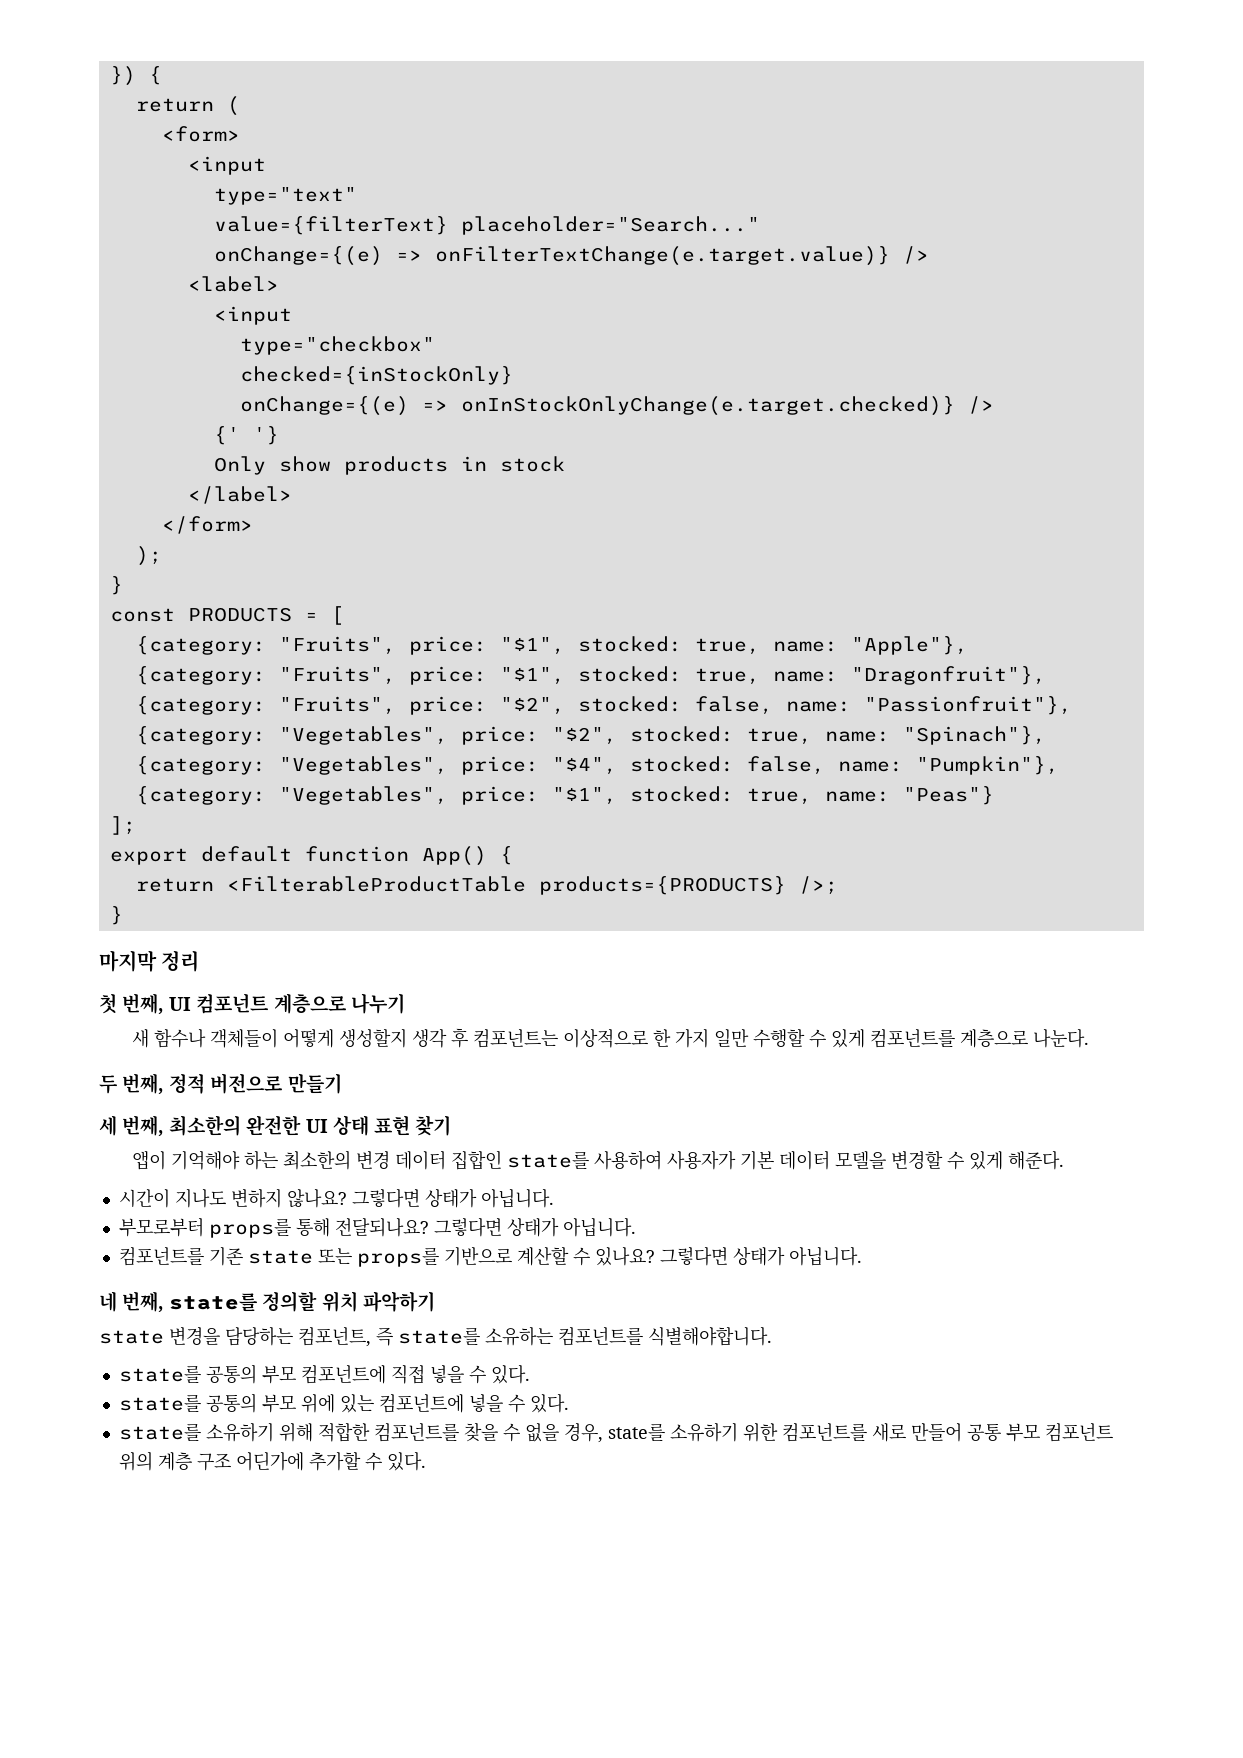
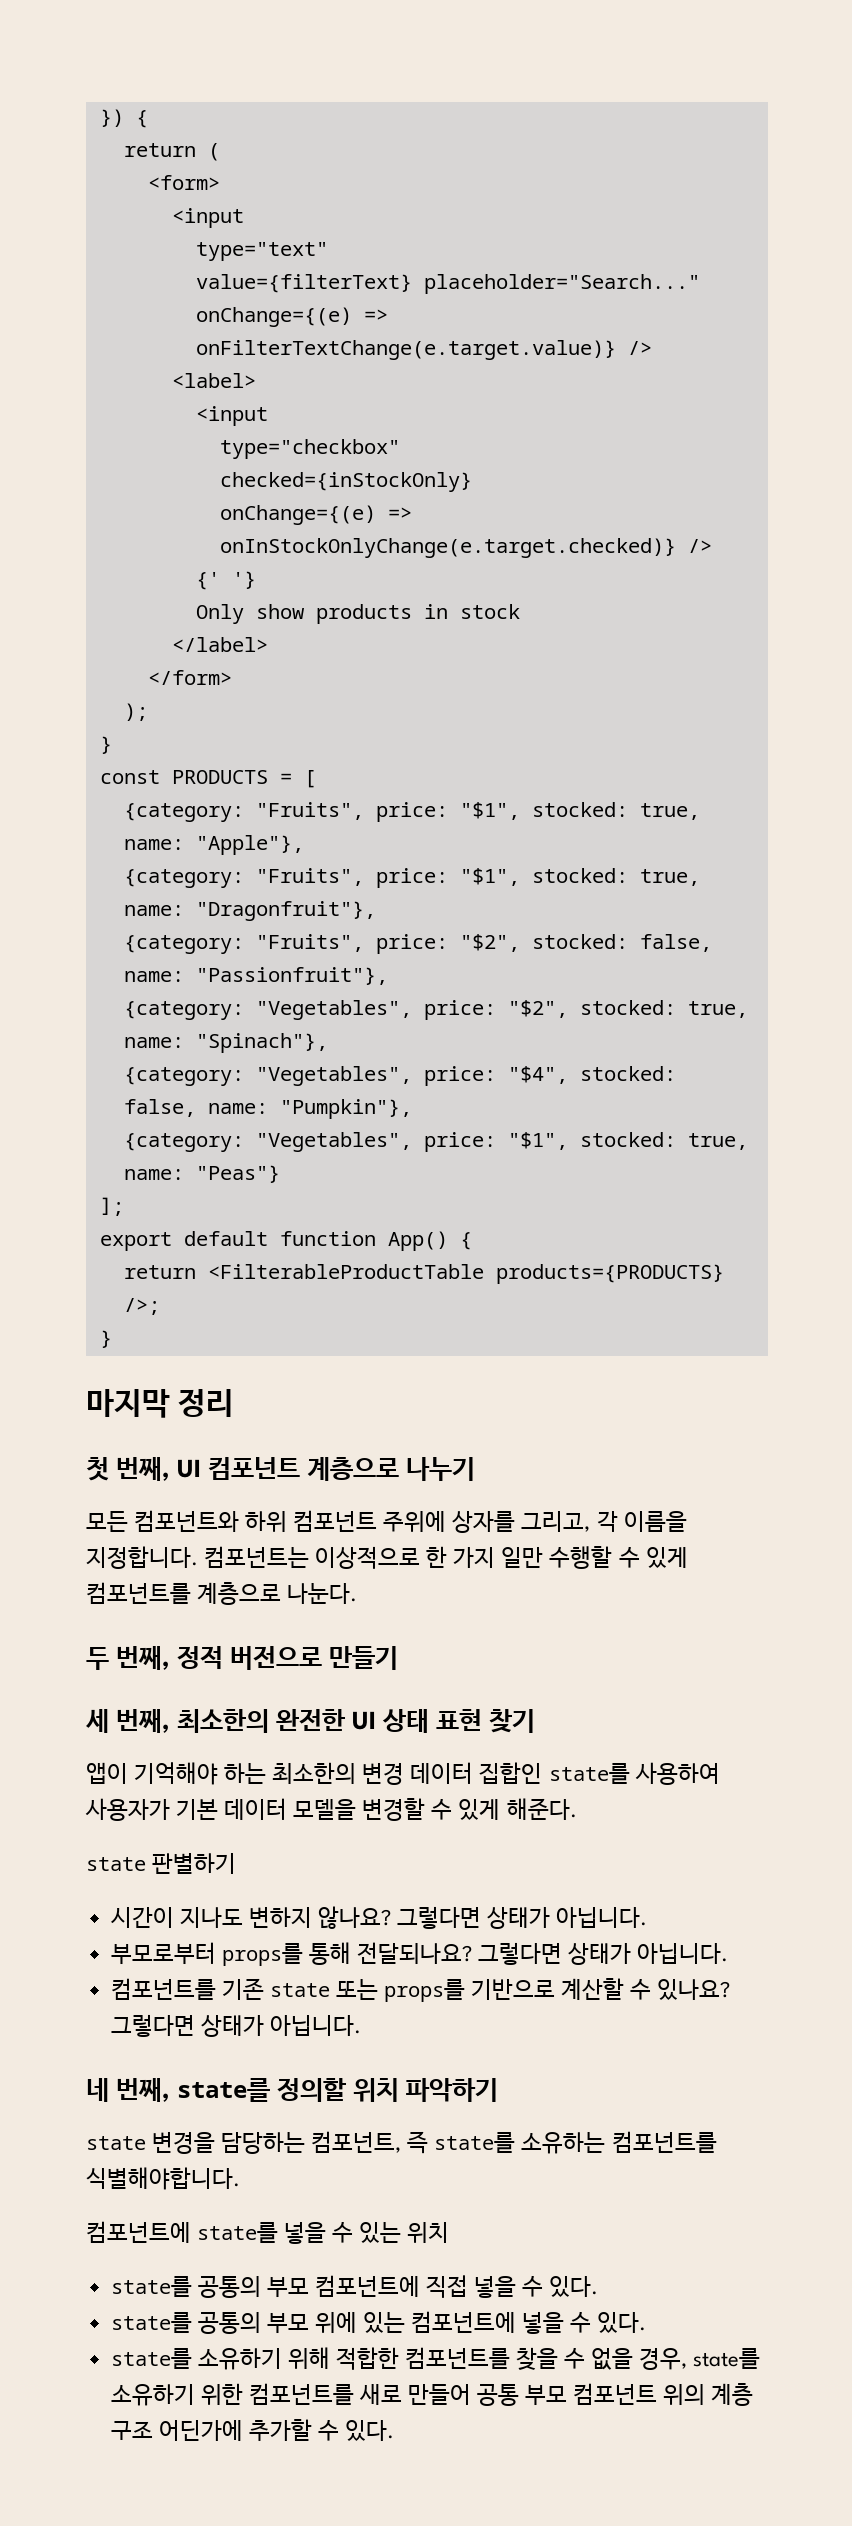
[131,1028,468,1048] 새 함수나 객체들이 어떻게 생성할지 생각 후 -> [86,1510,687,1533] [86,1546,198,1569] 모든 컴포넌트와 하위 컴포넌트 주위에 상자를 그리고, 각 이름을 지정합니다.
(1064, 1160) none -> [86,1853,237,1874] // state 판별하기
(772, 1336) none -> [86,2221,450,2244] // 컴포넌트에 state를 넣을 수 있는 위치

